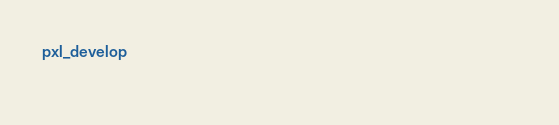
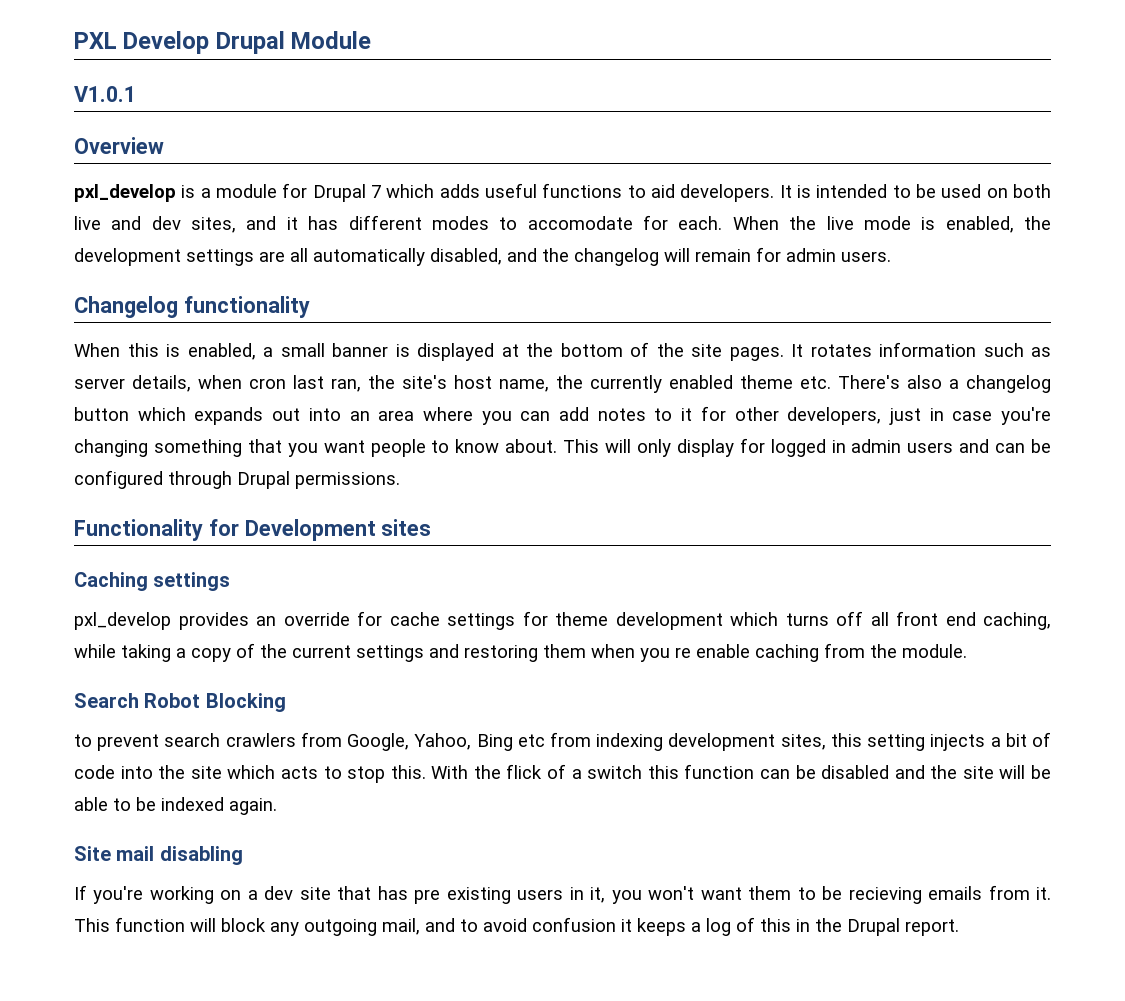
[42,45,127,61] pxl_develop -> [74,31,372,54] [74,86,136,102] [74,137,164,154] [74,183,1052,202] [74,215,1051,233] [74,247,891,266] [74,296,310,318] [74,342,1051,361] [74,375,1051,393] [74,406,1052,425] [74,438,1051,457] [74,470,400,489] [74,519,432,541] [74,572,231,591] [74,611,1051,630] [74,643,967,662] [74,693,286,712] [74,732,1051,751] [74,764,1052,783] [74,797,277,815] [74,846,243,865] [74,885,1051,904] [74,917,959,936] PXL Develop Drupal Module // V1.0.1 // Overview // pxl_develop is a module for Drupal 7 which adds useful functions to aid developers. It is intended to be used on both live and dev sites, and it has different modes to accomodate for each. When the live mode is enabled, the development settings are all automatically disabled, and the changelog will remain for admin users. // Changelog functionality // When this is enabled, a small banner is displayed at the bottom of the site pages. It rotates information such as server details, when cron last ran, the site's host name, the currently enabled theme etc. There's also a changelog button which expands out into an area where you can add notes to it for other developers, just in case you're changing something that you want people to know about. This will only display for logged in admin users and can be configured through Drupal permissions. // Functionality for Development sites // Caching settings // pxl_develop provides an override for cache settings for theme development which turns off all front end caching, while taking a copy of the current settings and restoring them when you re enable caching from the module. // Search Robot Blocking // to prevent search crawlers from Google, Yahoo, Bing etc from indexing development sites, this setting injects a bit of code into the site which acts to stop this. With the flick of a switch this function can be disabled and the site will be able to be indexed again. // Site mail disabling // If you're working on a dev site that has pre existing users in it, you won't want them to be recieving emails from it. This function will block any outgoing mail, and to avoid confusion it keeps a log of this in the Drupal report.

